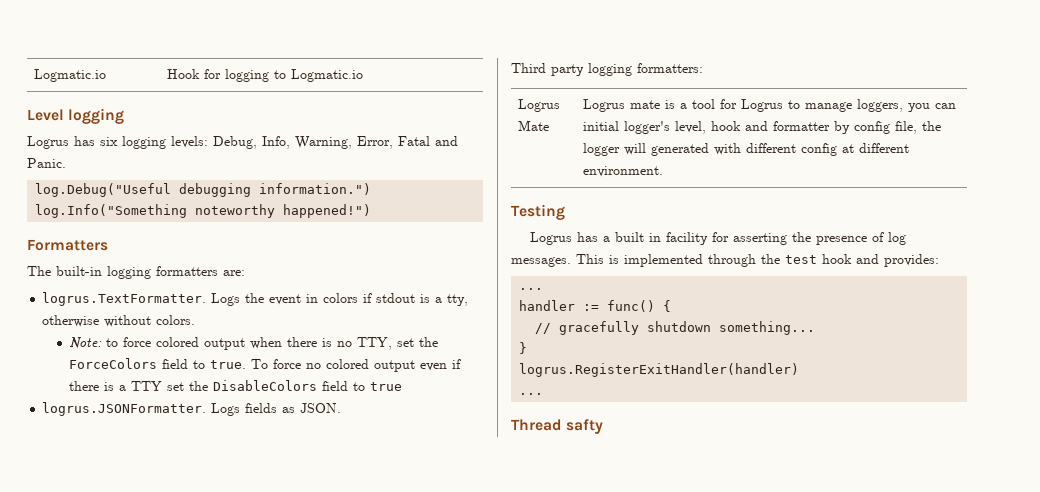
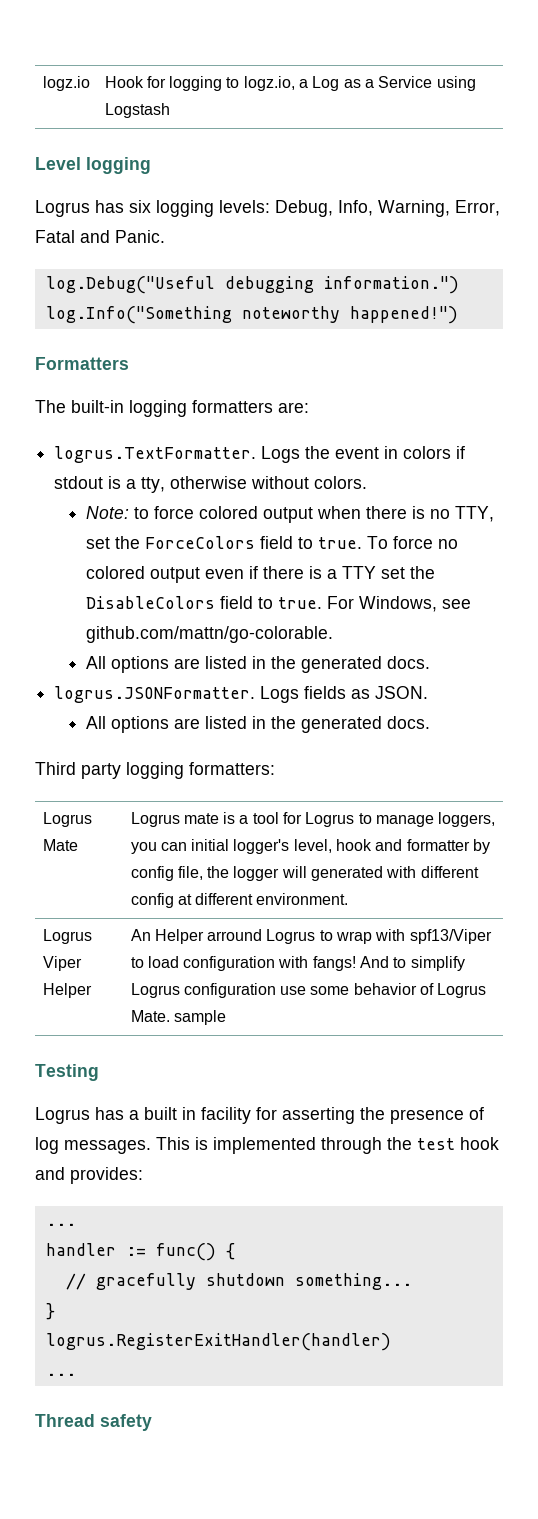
[34,69,107,82] Logmatic.io -> [42,76,90,91] logz.io
[291,69,364,82] Logmatic.io -> [243,76,476,91] [104,103,170,118] logz.io, a Log as a Service using Logstash
[370,382,403,391] true -> [277,596,471,612] [85,626,333,643] [85,656,430,673] true. For Windows, see github.com/mattn/go-colorable. // All options are listed in the generated docs.
(342, 408) none -> [85,716,430,733] // All options are listed in the generated docs.
(664, 171) none -> [42,929,92,944] [42,956,82,971] [42,983,92,998] [130,929,492,944] [130,956,465,971] [130,983,487,998] [130,1010,226,1025] // Logrus Viper Helper | An Helper arround Logrus to wrap with spf13/Viper to load configuration with fangs! And to simplify Logrus configuration use some behavior of Logrus Mate. sample
[566,419,604,434] safty -> [100,1414,152,1431] safety

